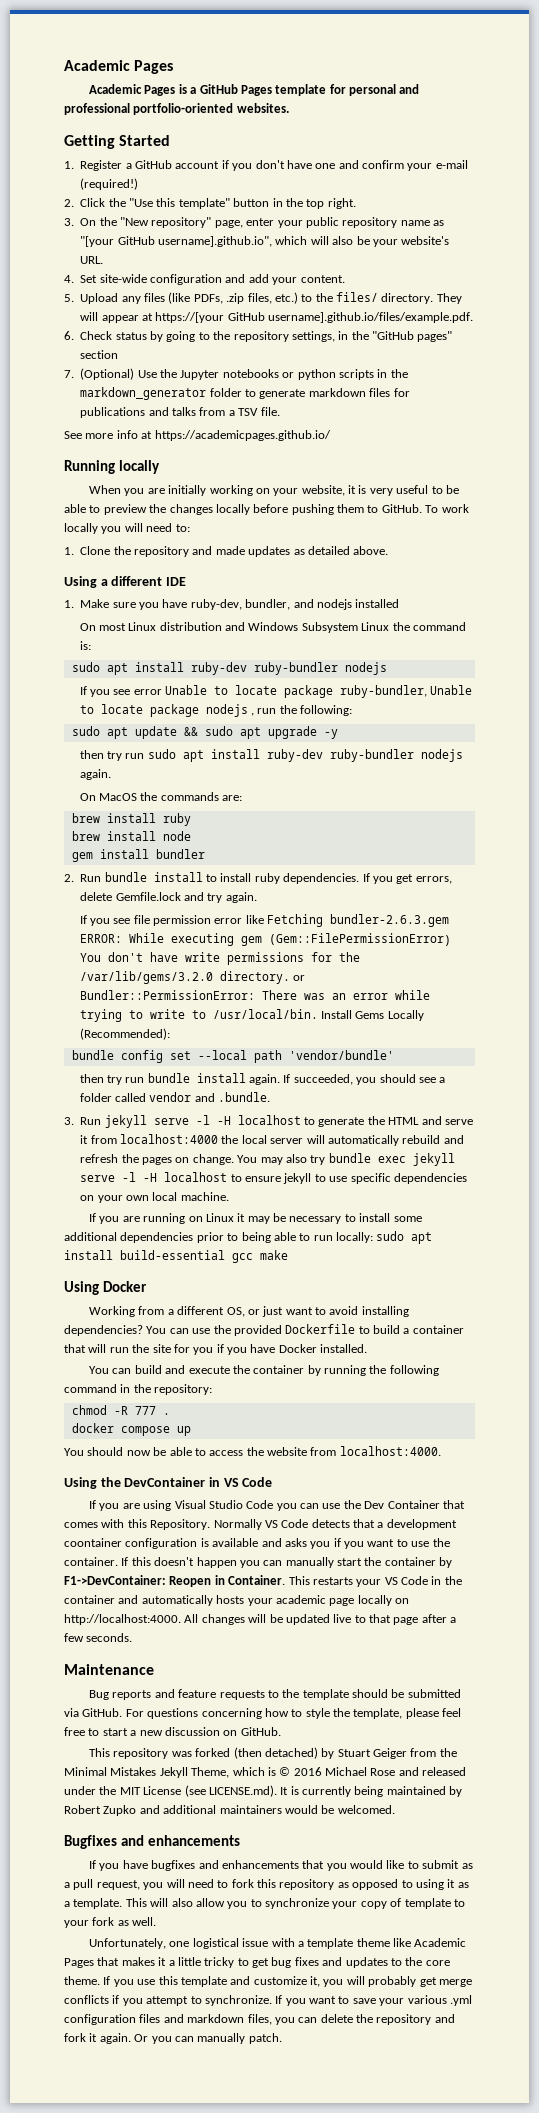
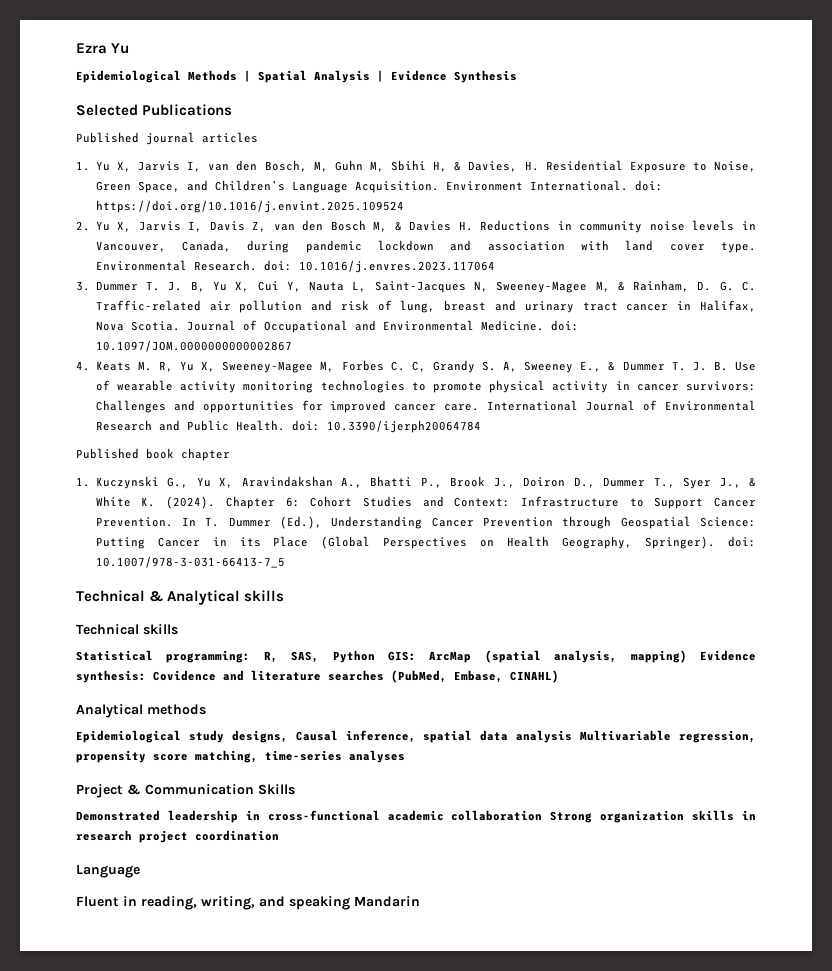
[64,60,174,74] [89,84,420,96] [64,103,289,115] [64,135,171,149] [64,160,468,171] [80,178,139,190] [64,198,356,209] [64,217,444,228] [80,236,450,247] [80,256,104,264] [64,274,345,285] [64,292,462,304] [80,312,474,323] [64,331,453,342] [80,350,119,359] [64,368,408,380] [80,387,410,400] [80,407,280,418] [64,430,331,441] [64,460,160,474] [89,485,459,496] [64,504,469,515] [64,523,190,534] [64,546,389,557] [64,576,186,588] [64,599,400,610] [79,622,466,633] [79,641,91,650] [71,662,387,675] [79,685,473,698] [79,704,353,717] [71,726,338,739] [79,749,463,762] [79,769,111,780] [79,792,243,801] [71,813,191,826] [71,831,191,841] [71,849,205,862] [64,872,452,884] [80,892,257,903] [79,914,450,927] [79,933,451,946] [79,952,360,965] [79,971,305,984] [79,990,430,1000] [79,1009,424,1022] [79,1028,170,1040] [71,1050,394,1063] [79,1073,446,1085] [79,1092,271,1102] [64,1115,473,1128] [80,1134,464,1146] [80,1153,455,1166] [80,1172,467,1184] [80,1192,229,1203] [89,1213,422,1224] [64,1231,433,1244] [64,1250,288,1263] [64,1281,147,1295] [89,1306,409,1317] [64,1324,464,1336] [64,1344,368,1355] [89,1365,439,1376] [64,1384,213,1395] [71,1405,170,1415] [71,1423,191,1436] [64,1446,441,1456] [64,1477,273,1489] [89,1500,465,1511] [64,1519,457,1530] [64,1538,450,1549] [64,1557,453,1568] [64,1575,462,1587] [64,1595,409,1606] [64,1614,457,1625] [64,1633,133,1642] [64,1664,154,1675] [89,1689,461,1700] [64,1708,462,1719] [64,1727,281,1736] [89,1747,457,1759] [64,1767,467,1778] [64,1785,463,1797] [64,1805,395,1816] [64,1835,240,1849] [89,1860,473,1871] [64,1879,469,1890] [64,1898,465,1909] [64,1917,157,1928] [89,1938,467,1949] [64,1957,450,1968] [64,1976,472,1987] [64,1995,472,2006] [64,2014,455,2025] [64,2033,282,2044] Academic Pages // Academic Pages is a GitHub Pages template for personal and professional portfolio-oriented websites. // Getting Started // 1. Register a GitHub account if you don't have one and confirm your e-mail (required!) // 2. Click the "Use this template" button in the top right. // 3. On the "New repository" page, enter your public repository name as "[your GitHub username].github.io", which will also be your website's URL. // 4. Set site-wide configuration and add your content. // 5. Upload any files (like PDFs, .zip files, etc.) to the files/ directory. They will appear at https://[your GitHub username].github.io/files/example.pdf. // 6. Check status by going to the repository settings, in the "GitHub pages" section // 7. (Optional) Use the Jupyter notebooks or python scripts in the markdown_generator folder to generate markdown files for publications and talks from a TSV file. // See more info at https://academicpages.github.io/ // Running locally // When you are initially working on your website, it is very useful to be able to preview the changes locally before pushing them to GitHub. To work locally you will need to: // 1. Clone the repository and made updates as detailed above. // Using a different IDE // 1. Make sure you have ruby-dev, bundler, and nodejs installed // On most Linux distribution and Windows Subsystem Linux the command is: // sudo apt install ruby-dev ruby-bundler nodejs // If you see error Unable to locate package ruby-bundler, Unable to locate package nodejs , run the following: // sudo apt update && sudo apt upgrade -y // then try run sudo apt install ruby-dev ruby-bundler nodejs again. // On MacOS the commands are: // brew install ruby // brew install node // gem install bundler // 2. Run bundle install to install ruby dependencies. If you get errors, delete Gemfile.lock and try again. // If you see file permission error like Fetching bundler-2.6.3.gem ERROR: While executing gem (Gem::FilePermissionError) You don't have write permissions for the /var/lib/gems/3.2.0 directory. or Bundler::PermissionError: There was an error while trying to write to /usr/local/bin. Install Gems Locally (Recommended): // bundle config set --local path 'vendor/bundle' // then try run bundle install again. If succeeded, you should see a folder called vendor and .bundle. // 3. Run jekyll serve -l -H localhost to generate the HTML and serve it from localhost:4000 the local server will automatically rebuild and refresh the pages on change. You may also try bundle exec jekyll serve -l -H localhost to ensure jekyll to use specific dependencies on your own local machine. // If you are running on Linux it may be necessary to install some additional dependencies prior to being able to run locally: sudo apt install build-essential gcc make // Using Docker // Working from a different OS, or just want to avoid installing dependencies? You can use the provided Dockerfile to build a container that will run the site for you if you have Docker installed. // You can build and execute the container by running the following command in the repository: // chmod -R 777 . // docker compose up // You should now be able to access the website from localhost:4000. // Using the DevContainer in VS Code // If you are using Visual Studio Code you can use the Dev Container that comes with this Repository. Normally VS Code detects that a development coontainer configuration is available and asks you if you want to use the container. If this doesn't happen you can manually start the container by F1->DevContainer: Reopen in Container. This restarts your VS Code in the container and automatically hosts your academic page locally on http://localhost:4000. All changes will be updated live to that page after a few seconds. // Maintenance // Bug reports and feature requests to the template should be submitted via GitHub. For questions concerning how to style the template, please feel free to start a new discussion on GitHub. // This repository was forked (then detached) by Stuart Geiger from the Minimal Mistakes Jekyll Theme, which is © 2016 Michael Rose and released under the MIT License (see LICENSE.md). It is currently being maintained by Robert Zupko and additional maintainers would be welcomed. // Bugfixes and enhancements // If you have bugfixes and enhancements that you would like to submit as a pull request, you will need to fork this repository as opposed to using it as a template. This will also allow you to synchronize your copy of template to your fork as well. // Unfortunately, one logistical issue with a template theme like Academic Pages that makes it a little tricky to get bug fixes and updates to the core theme. If you use this template and customize it, you will probably get merge conflicts if you attempt to synchronize. If you want to save your various .yml configuration files and markdown files, you can delete the repository and fork it again. Or you can manually patch. -> [76,43,130,54] [76,70,517,83] [76,104,233,116] [76,132,258,145] [76,160,756,173] [95,180,663,193] [95,200,404,213] [76,220,757,233] [95,240,756,253] [95,260,495,273] [76,280,756,293] [95,300,757,313] [95,320,579,333] [95,340,292,352] [76,360,756,373] [95,380,757,393] [95,400,756,413] [95,420,481,433] [76,448,230,461] [76,476,756,489] [95,496,756,509] [95,516,756,529] [95,536,756,549] [95,556,285,568] [76,590,285,605] [76,624,178,635] [76,650,756,663] [76,670,559,683] [76,704,206,718] [76,730,757,743] [76,750,405,763] [76,784,295,798] [76,810,757,823] [76,830,279,843] [76,864,140,878] [76,896,420,910] Ezra Yu // Epidemiological Methods | Spatial Analysis | Evidence Synthesis // Selected Publications // Published journal articles // 1. Yu X, Jarvis I, van den Bosch, M, Guhn M, Sbihi H, & Davies, H. Residential Exposure to Noise, Green Space, and Children’s Language Acquisition. Environment International. doi: https://doi.org/10.1016/j.envint.2025.109524 // 2. Yu X, Jarvis I, Davis Z, van den Bosch M, & Davies H. Reductions in community noise levels in Vancouver, Canada, during pandemic lockdown and association with land cover type. Environmental Research. doi: 10.1016/j.envres.2023.117064 // 3. Dummer T. J. B, Yu X, Cui Y, Nauta L, Saint-Jacques N, Sweeney-Magee M, & Rainham, D. G. C. Traffic-related air pollution and risk of lung, breast and urinary tract cancer in Halifax, Nova Scotia. Journal of Occupational and Environmental Medicine. doi: 10.1097/JOM.0000000000002867 // 4. Keats M. R, Yu X, Sweeney-Magee M, Forbes C. C, Grandy S. A, Sweeney E., & Dummer T. J. B. Use of wearable activity monitoring technologies to promote physical activity in cancer survivors: Challenges and opportunities for improved cancer care. International Journal of Environmental Research and Public Health. doi: 10.3390/ijerph20064784 // Published book chapter // 1. Kuczynski G., Yu X, Aravindakshan A., Bhatti P., Brook J., Doiron D., Dummer T., Syer J., & White K. (2024). Chapter 6: Cohort Studies and Context: Infrastructure to Support Cancer Prevention. In T. Dummer (Ed.), Understanding Cancer Prevention through Geospatial Science: Putting Cancer in its Place (Global Perspectives on Health Geography, Springer). doi: 10.1007/978-3-031-66413-7_5 // Technical & Analytical skills // Technical skills // Statistical programming: R, SAS, Python GIS: ArcMap (spatial analysis, mapping) Evidence synthesis: Covidence and literature searches (PubMed, Embase, CINAHL) // Analytical methods // Epidemiological study designs, Causal inference, spatial data analysis Multivariable regression, propensity score matching, time-series analyses // Project & Communication Skills // Demonstrated leadership in cross-functional academic collaboration Strong organization skills in research project coordination // Language // Fluent in reading, writing, and speaking Mandarin

